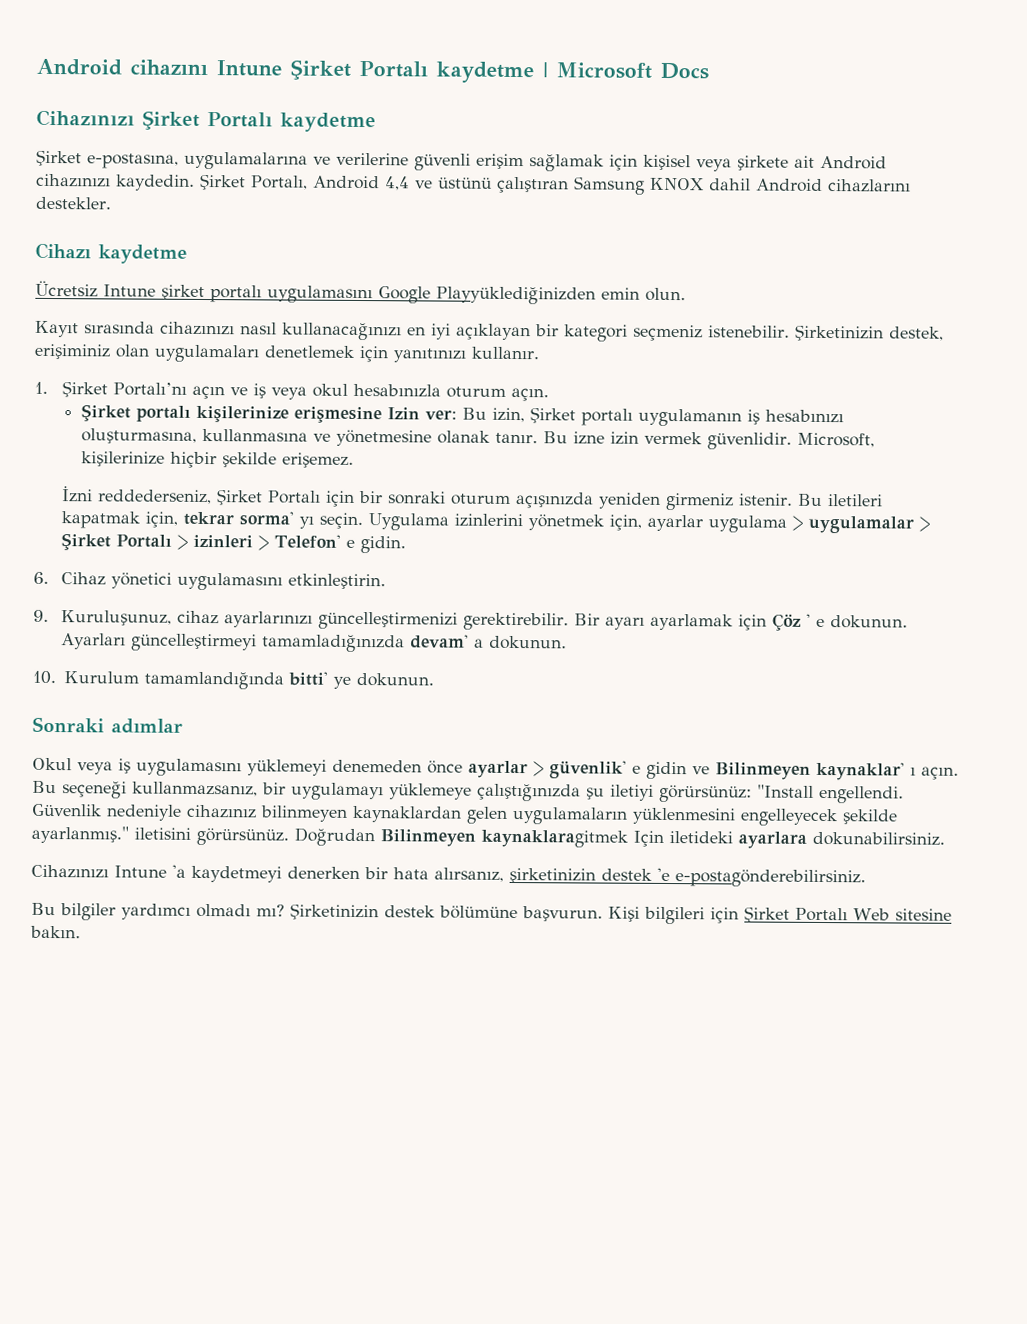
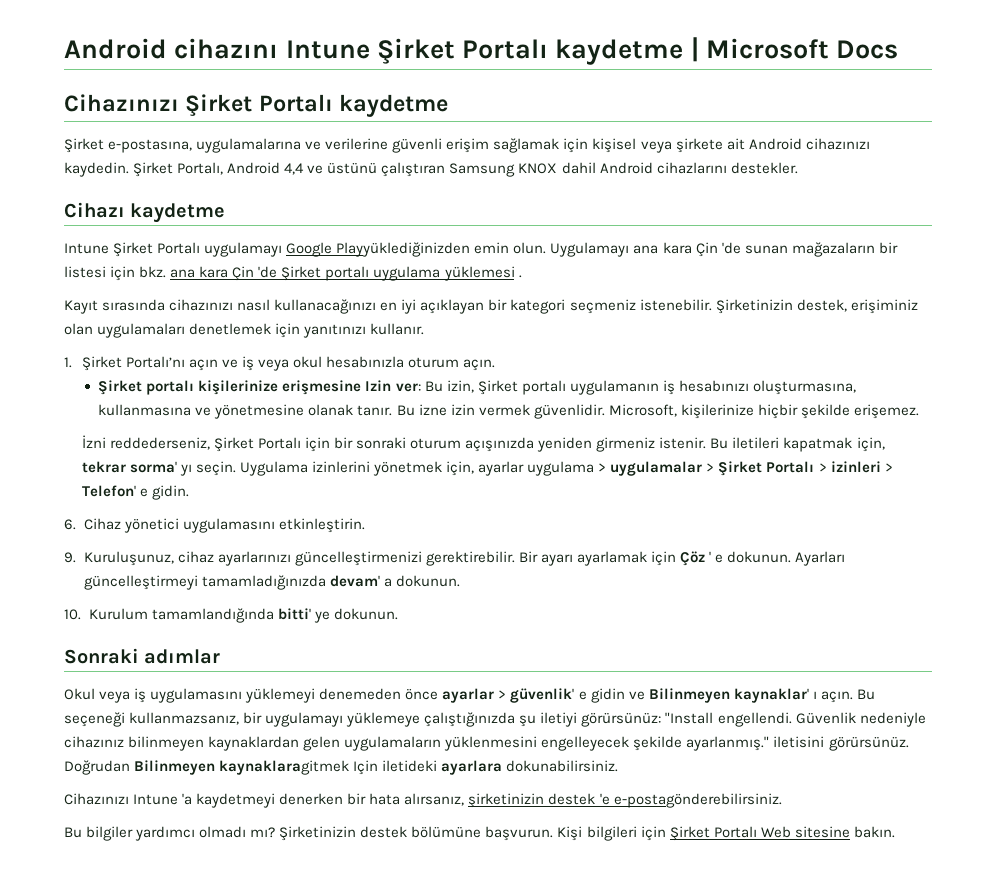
[35,280,373,304] Ücretsiz Intune şirket portalı uygulamasını -> [64,242,283,257] Intune Şirket Portalı uygulamayı
(686, 294) none -> [550,242,898,257] [64,266,522,281] Uygulamayı ana kara Çin 'de sunan mağazaların bir listesi için bkz. ana kara Çin 'de Şirket portalı uygulama yüklemesi .

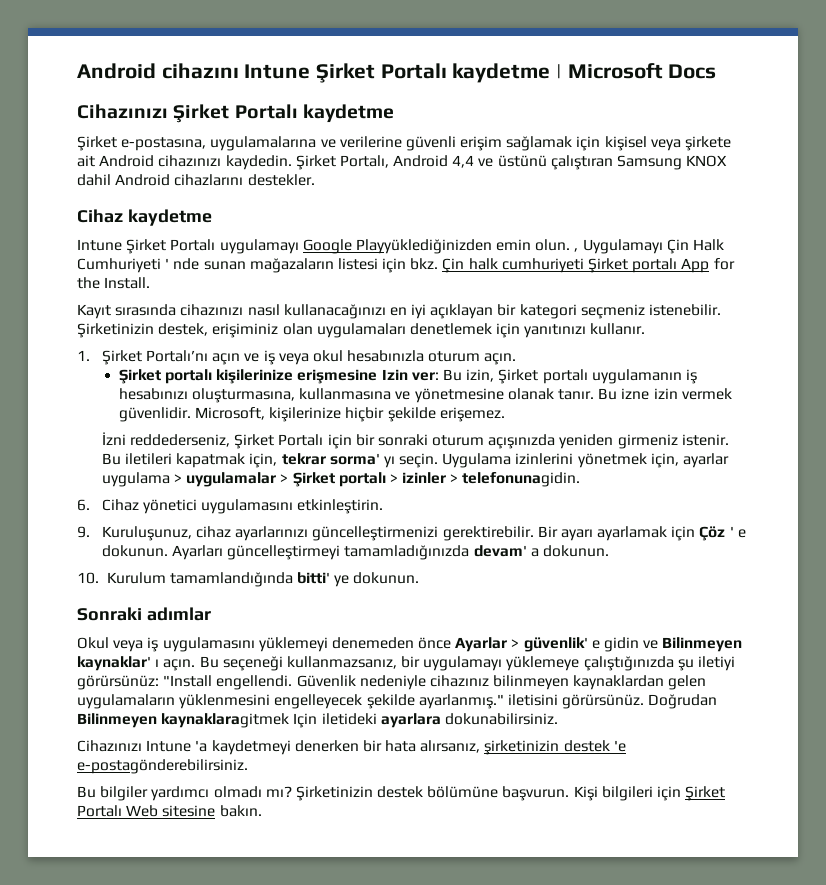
[64,202,125,218] Cihazı -> [77,209,123,223] Cihaz
[550,242,741,257] Uygulamayı ana kara Çin 'de -> [574,239,725,254] [77,258,200,273] , Uygulamayı Çin Halk Cumhuriyeti ' nde
[878,242,898,254] bir -> (334, 265) none
[170,266,522,281] ana kara Çin 'de Şirket portalı uygulama yüklemesi . -> [442,258,735,273] [77,277,151,289] Çin halk cumhuriyeti Şirket portalı App for the Install.
[766,461,893,473] [81,485,189,500] Portalı > izinleri > Telefon' e gidin. -> [338,472,581,487] portalı > izinler > telefonunagidin.
[442,688,495,703] ayarlar -> [455,637,508,652] Ayarlar

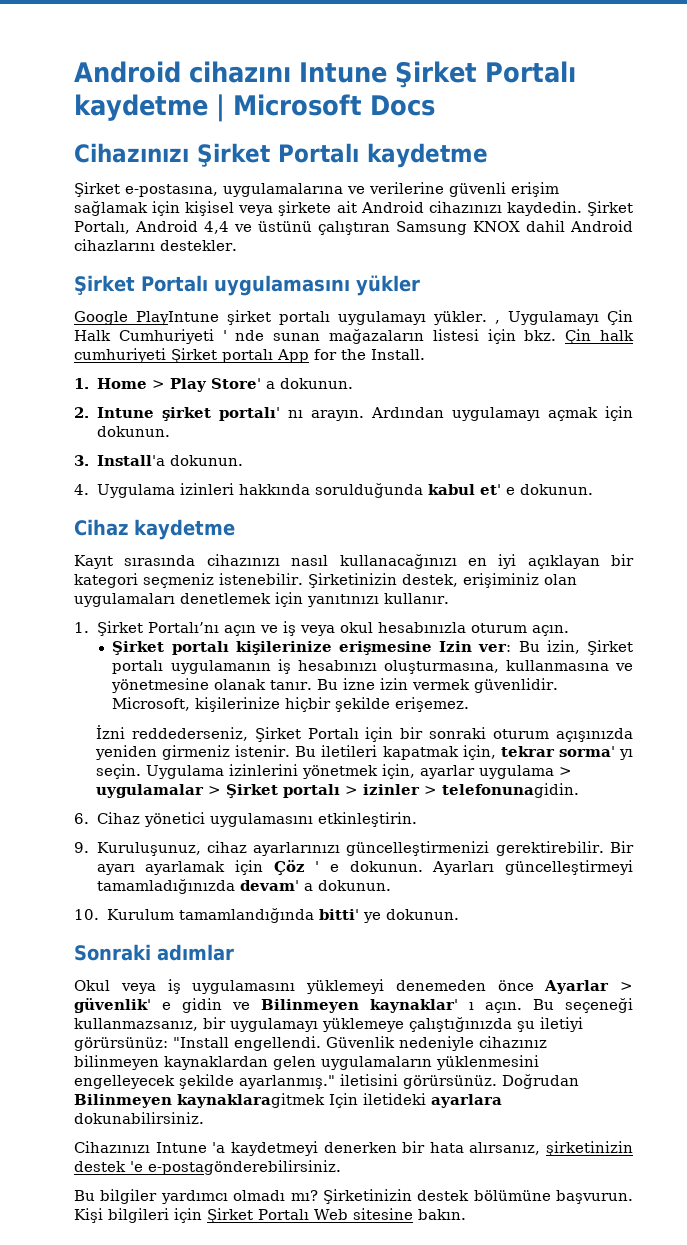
[77,209,212,226] [77,239,571,254] Cihaz kaydetme // Intune Şirket Portalı uygulamayı Google Playyüklediğinizden emin olun. -> [74,275,420,296] [74,310,488,325] Şirket Portalı uygulamasını yükler // Google PlayIntune şirket portalı uygulamayı yükler.
(151, 283) none -> [74,378,353,392] [74,406,633,421] [96,426,170,437] [74,455,243,466] [74,483,593,498] [74,519,235,540] // 1. Home > Play Store' a dokunun. // 2. Intune şirket portalı' nı arayın. Ardından uygulamayı açmak için dokunun. // 3. Install'a dokunun. // 4. Uygulama izinleri hakkında sorulduğunda kabul et' e dokunun. // Cihaz kaydetme

